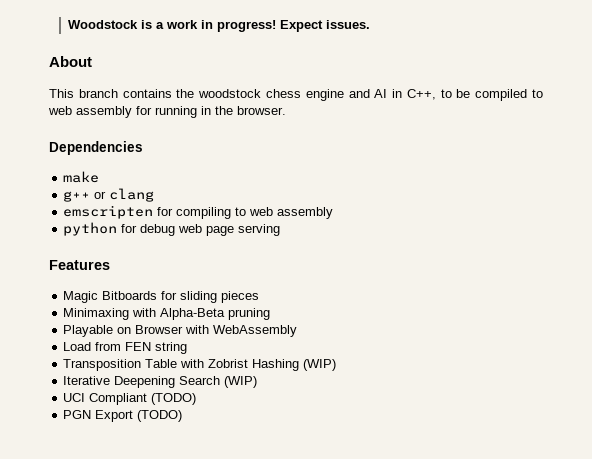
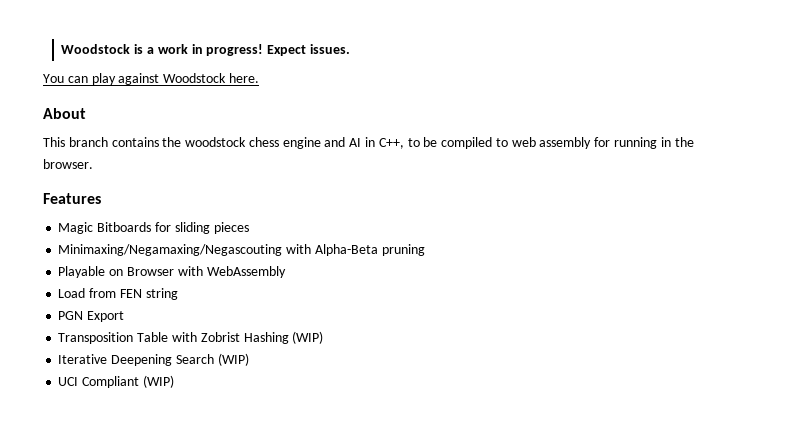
(370, 24) none -> [43,73,259,85] // You can play against Woodstock here.
[49,141,143,155] [63,171,100,183] [63,188,155,202] [63,205,334,219] [63,222,281,236] // Dependencies // make // g++ or clang // emscripten for compiling to web assembly // python for debug web page serving -> (93, 164) none
[63,308,130,320] Minimaxing -> [58,244,283,256] Minimaxing/Negamaxing/Negascouting
(188, 348) none -> [58,311,125,322] // PGN Export
[151,393,197,405] [63,410,183,422] (TODO) // PGN Export (TODO) -> [142,375,174,388] (WIP)

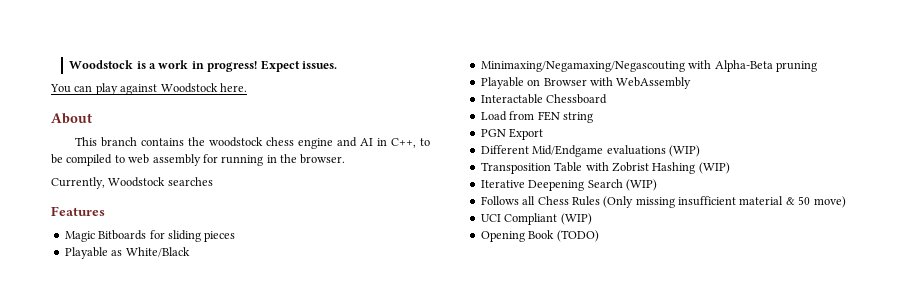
(93, 164) none -> [51,177,213,189] // Currently, Woodstock searches
(249, 228) none -> [64,247,190,259] // Playable as White/Black
(286, 272) none -> [480,94,608,104] // Interactable Chessboard
(125, 316) none -> [480,145,700,157] // Different Mid/Endgame evaluations (WIP)
(249, 359) none -> [480,196,846,208] // Follows all Chess Rules (Only missing insufficient material & 50 move)
(174, 381) none -> [480,230,599,242] // Opening Book (TODO)

